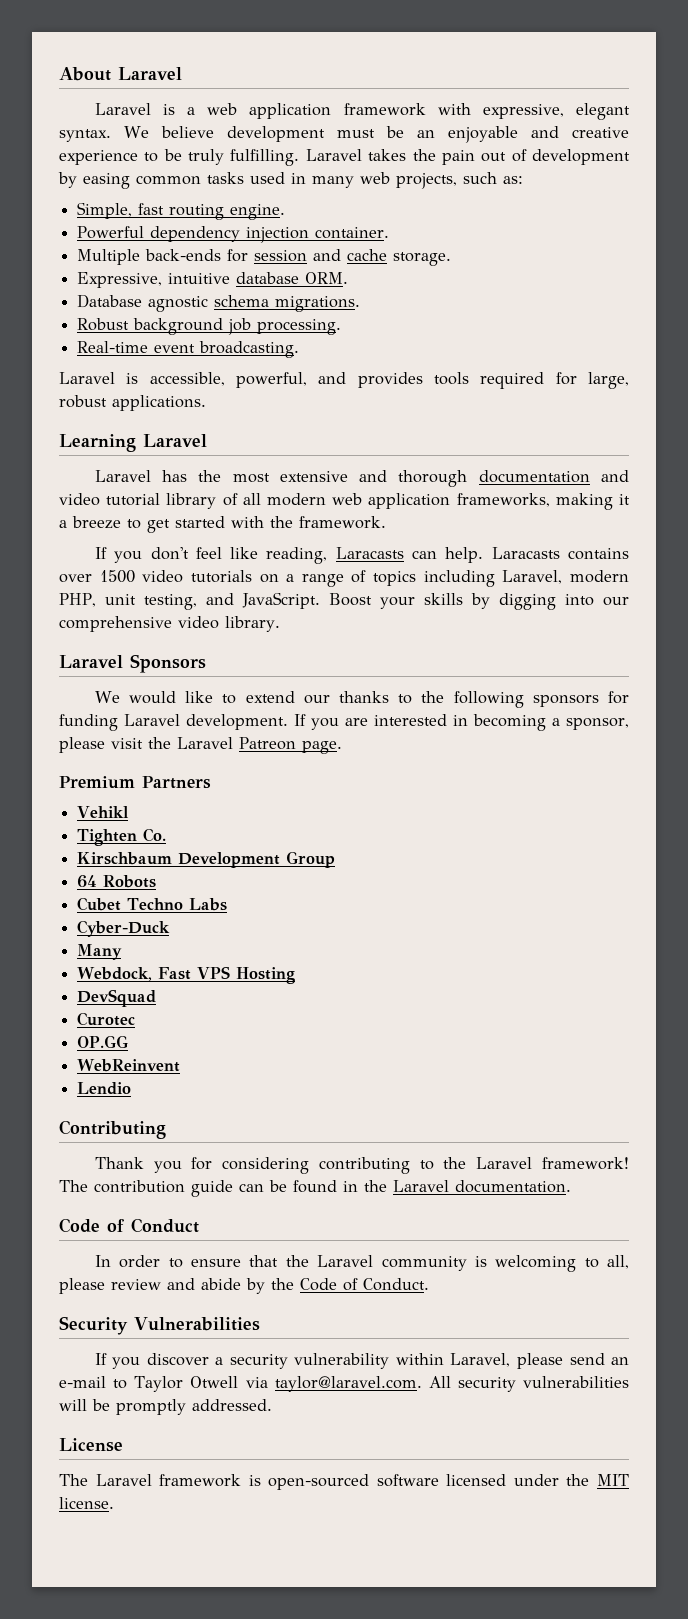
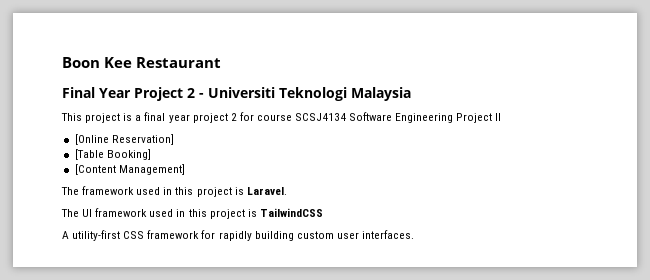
[59,67,182,81] [94,103,630,120] [59,126,629,143] [59,149,631,166] [58,172,523,189] [77,202,286,220] [77,226,390,243] [77,249,452,266] [77,272,349,288] [77,294,361,312] [77,318,342,335] [77,341,300,358] [59,372,629,389] [59,395,206,411] [59,434,207,452] [94,470,629,487] [59,493,630,510] [59,516,386,533] [94,547,629,564] [59,570,629,587] [59,592,629,610] [59,616,280,632] [59,654,206,673] [94,691,629,708] [59,714,629,731] [59,737,342,754] [59,776,211,789] [77,806,130,818] [77,828,167,846] [77,851,336,868] [77,875,157,888] [77,897,228,911] [77,920,171,937] [77,944,123,960] [77,966,296,984] [77,989,157,1007] [77,1012,136,1026] [77,1035,129,1048] [77,1059,181,1072] [77,1082,132,1095] [59,1120,166,1139] [94,1157,629,1174] [59,1180,571,1197] [59,1218,199,1233] [94,1255,629,1272] [59,1278,429,1294] [59,1316,260,1335] [94,1353,629,1369] [59,1376,629,1392] [59,1399,272,1415] [59,1438,123,1452] [59,1474,629,1490] [59,1497,114,1509] About Laravel // Laravel is a web application framework with expressive, elegant syntax. We believe development must be an enjoyable and creative experience to be truly fulfilling. Laravel takes the pain out of development by easing common tasks used in many web projects, such as: // Simple, fast routing engine. // Powerful dependency injection container. // Multiple back-ends for session and cache storage. // Expressive, intuitive database ORM. // Database agnostic schema migrations. // Robust background job processing. // Real-time event broadcasting. // Laravel is accessible, powerful, and provides tools required for large, robust applications. // Learning Laravel // Laravel has the most extensive and thorough documentation and video tutorial library of all modern web application frameworks, making it a breeze to get started with the framework. // If you don't feel like reading, Laracasts can help. Laracasts contains over 1500 video tutorials on a range of topics including Laravel, modern PHP, unit testing, and JavaScript. Boost your skills by digging into our comprehensive video library. // Laravel Sponsors // We would like to extend our thanks to the following sponsors for funding Laravel development. If you are interested in becoming a sponsor, please visit the Laravel Patreon page. // Premium Partners // Vehikl // Tighten Co. // Kirschbaum Development Group // 64 Robots // Cubet Techno Labs // Cyber-Duck // Many // Webdock, Fast VPS Hosting // DevSquad // Curotec // OP.GG // WebReinvent // Lendio // Contributing // Thank you for considering contributing to the Laravel framework! The contribution guide can be found in the Laravel documentation. // Code of Conduct // In order to ensure that the Laravel community is welcoming to all, please review and abide by the Code of Conduct. // Security Vulnerabilities // If you discover a security vulnerability within Laravel, please send an e-mail to Taylor Otwell via taylor@laravel.com. All security vulnerabilities will be promptly addressed. // License // The Laravel framework is open-sourced software licensed under the MIT license. -> [62,57,221,68] [62,87,411,101] [61,112,502,123] [74,134,174,145] [74,149,151,160] [74,164,185,175] [61,186,287,197] [61,208,323,219] [62,230,414,241] Boon Kee Restaurant // Final Year Project 2 - Universiti Teknologi Malaysia // This project is a final year project 2 for course SCSJ4134 Software Engineering Project II // [Online Reservation] // [Table Booking] // [Content Management] // The framework used in this project is Laravel. // The UI framework used in this project is TailwindCSS // A utility-first CSS framework for rapidly building custom user interfaces.

